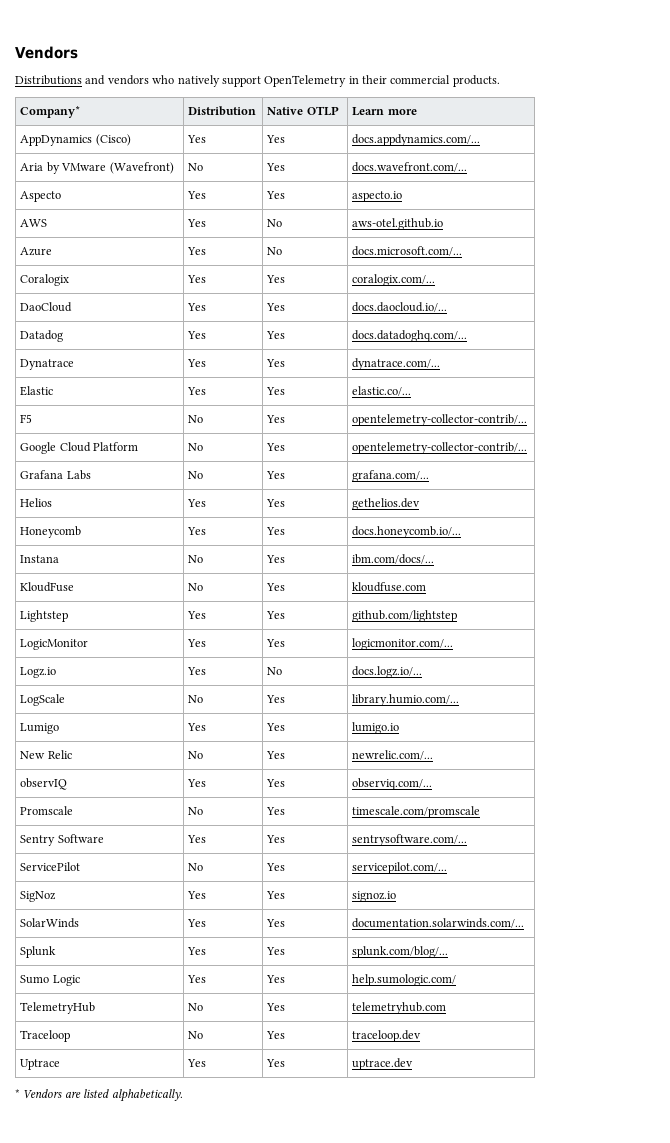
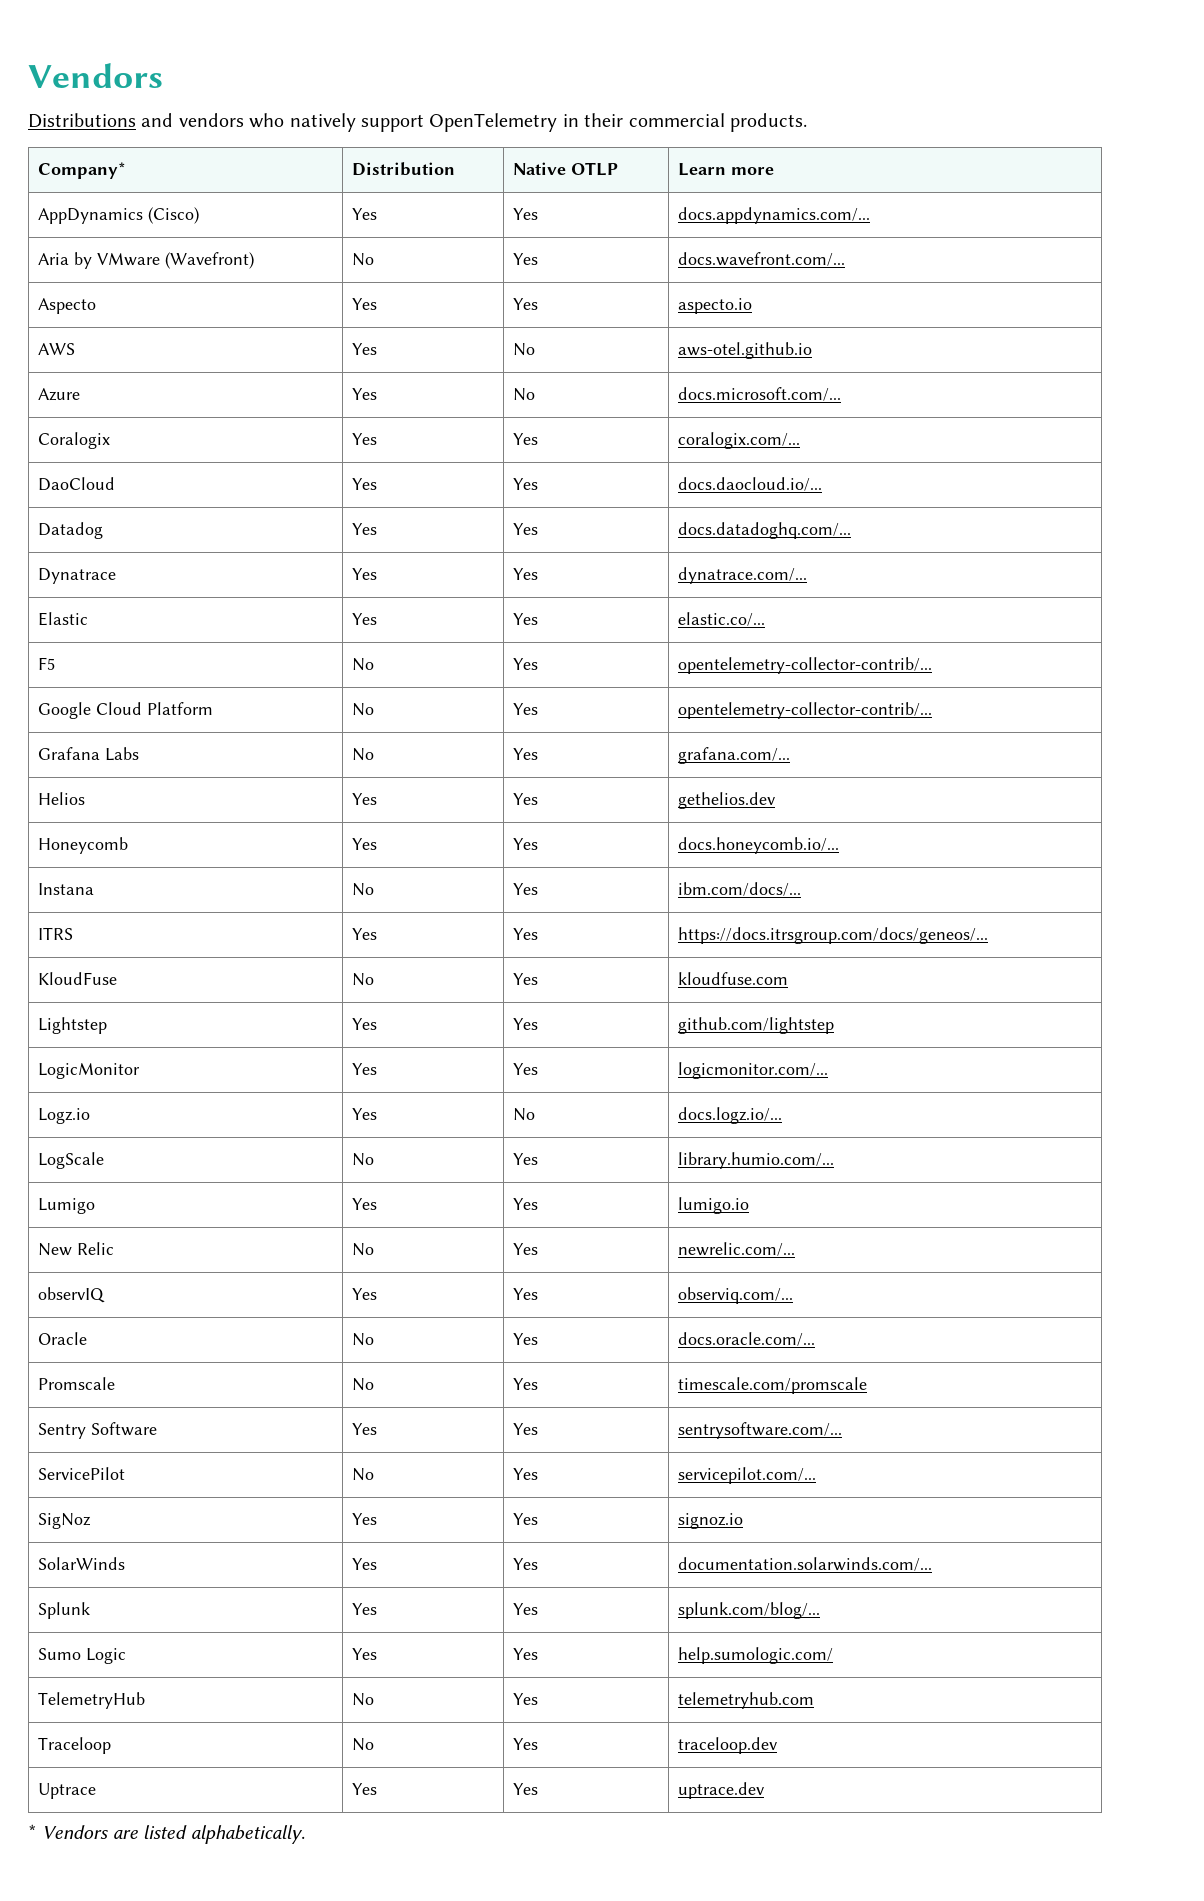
(435, 559) none -> [37,927,73,940] [351,928,377,940] [512,928,538,940] [677,927,988,944] // ITRS | Yes | Yes | https://docs.itrsgroup.com/docs/geneos/...
(433, 784) none -> [37,1332,87,1345] [351,1333,374,1346] [512,1333,538,1345] [677,1332,815,1346] // Oracle | No | Yes | docs.oracle.com/...

